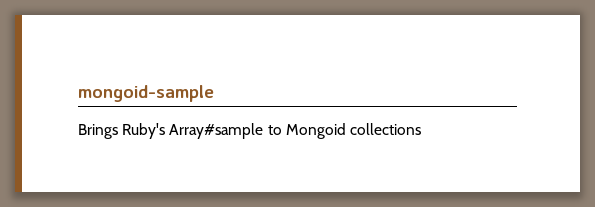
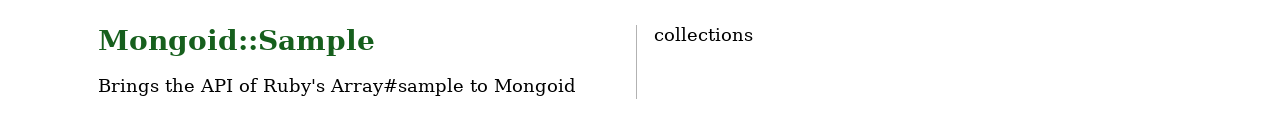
[78,85,214,102] mongoid-sample -> [98,29,375,56] Mongoid::Sample
(118, 131) none -> [165,78,258,92] the API of

